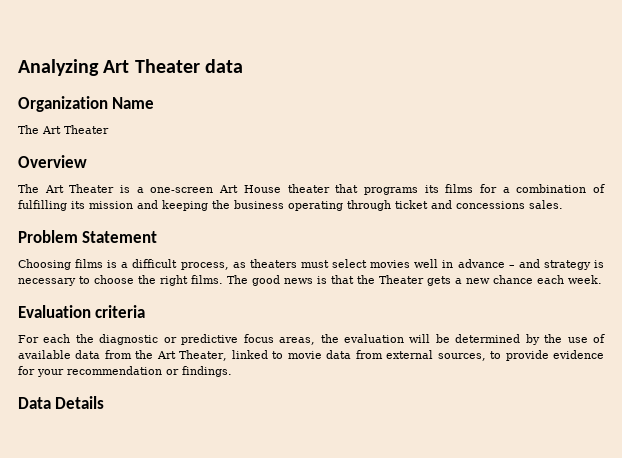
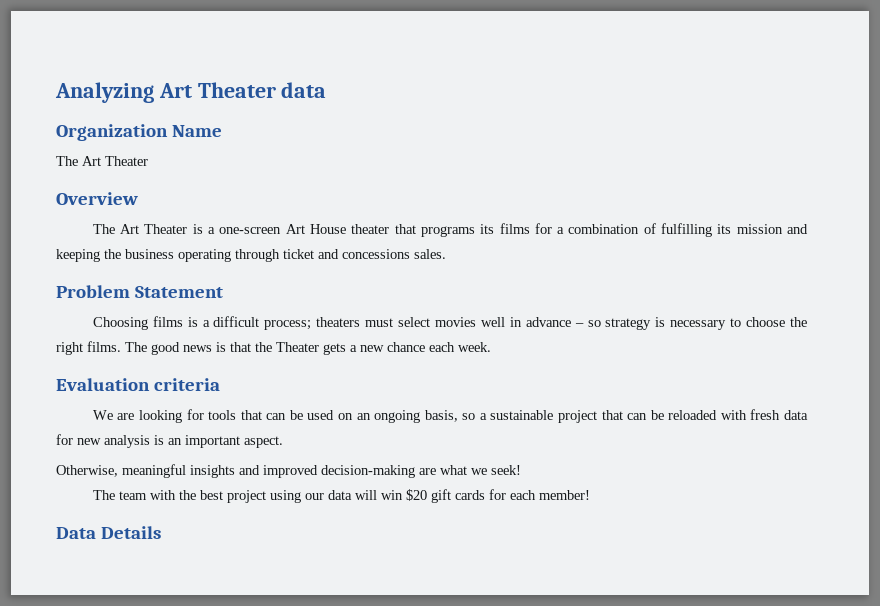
[180,262,246,270] process, as -> [264,320,312,330] process;
[518,259,540,268] and -> [587,320,601,327] so
[18,334,605,345] [18,350,604,361] [18,366,232,377] For each the diagnostic or predictive focus areas, the evaluation will be determined by the use of available data from the Art Theater, linked to movie data from external sources, to provide evidence for your recommendation or findings. -> [92,409,809,423] [56,434,283,448] [56,464,521,478] [92,489,590,503] We are looking for tools that can be used on an ongoing basis, so a sustainable project that can be reloaded with fresh data for new analysis is an important aspect. // Otherwise, meaningful insights and improved decision-making are what we seek! // The team with the best project using our data will win $20 gift cards for each member!

